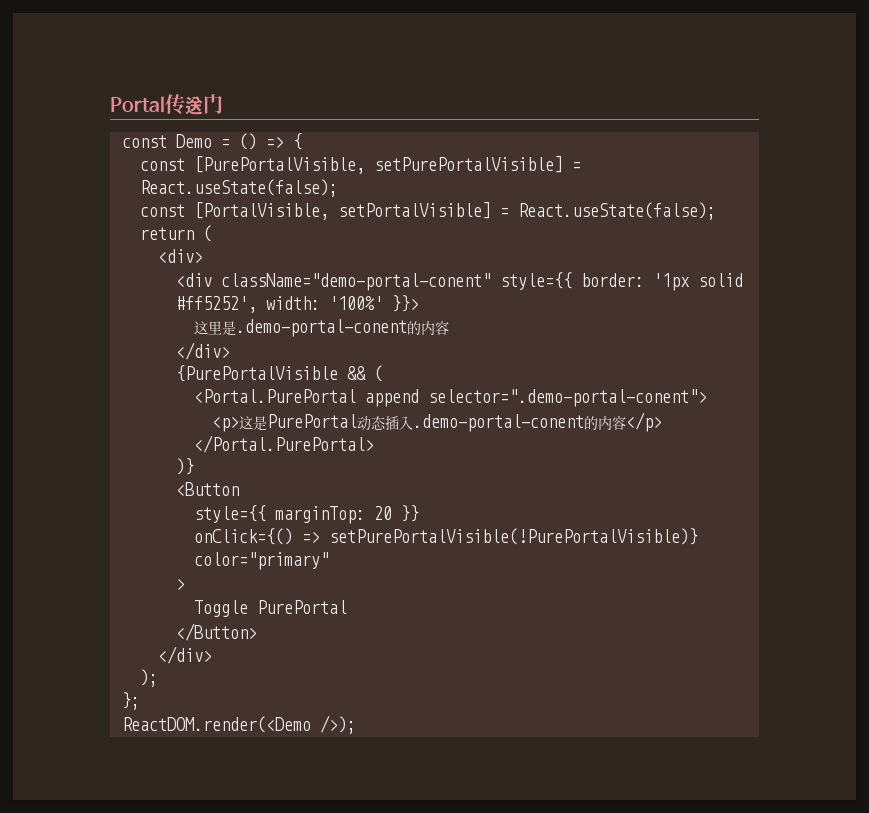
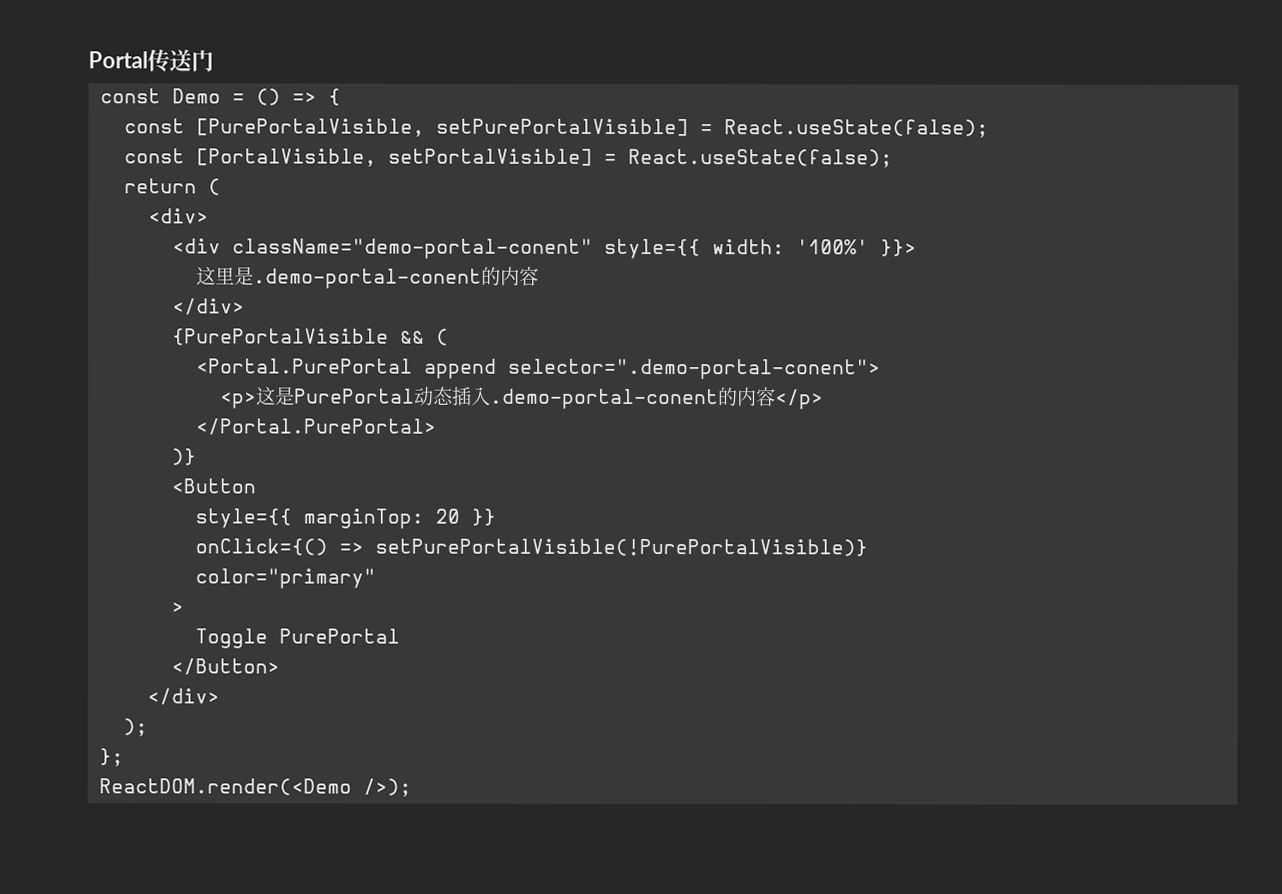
[581,273,743,291] [176,296,257,313] border: '1px solid #ff5252', -> (701, 249) none

